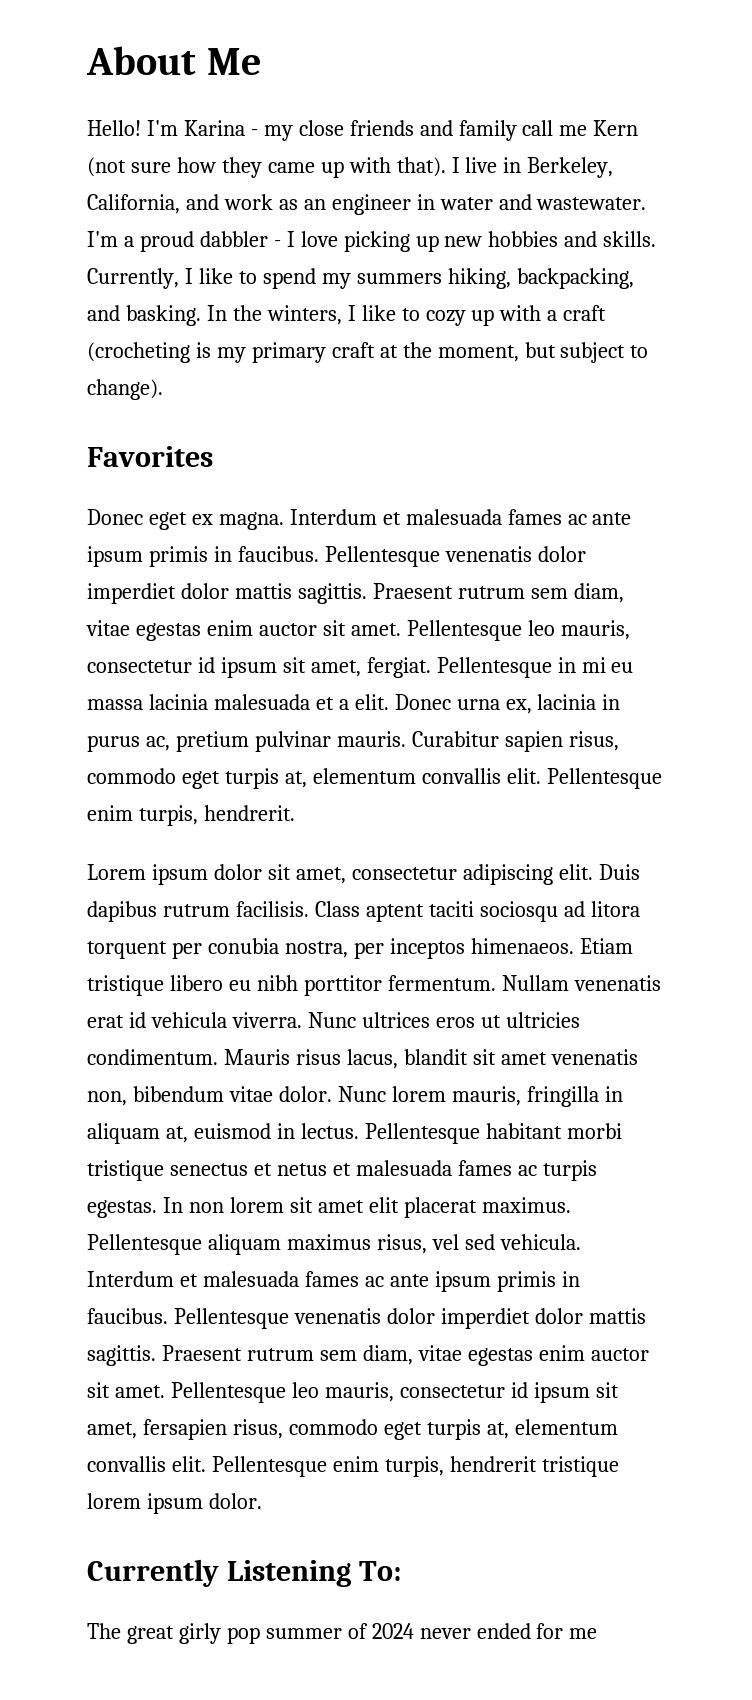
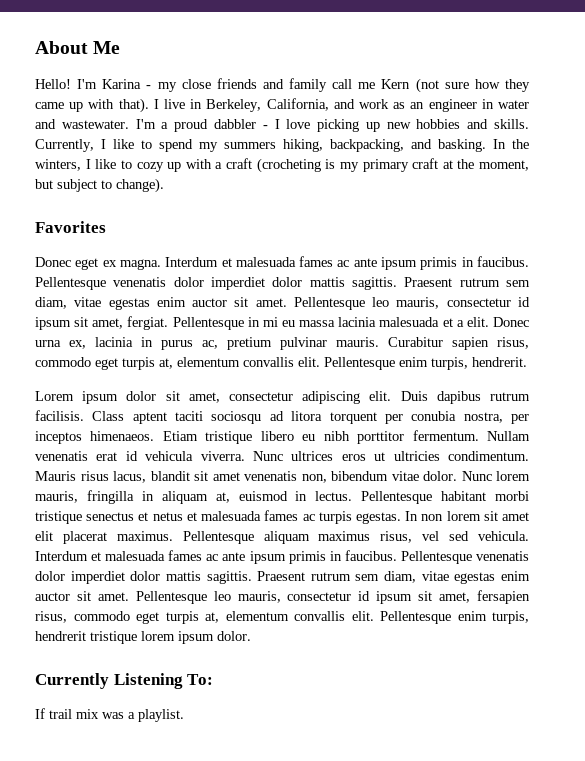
[87,1623,598,1644] The great girly pop summer of 2024 never ended for me -> [35,708,184,722] If trail mix was a playlist.

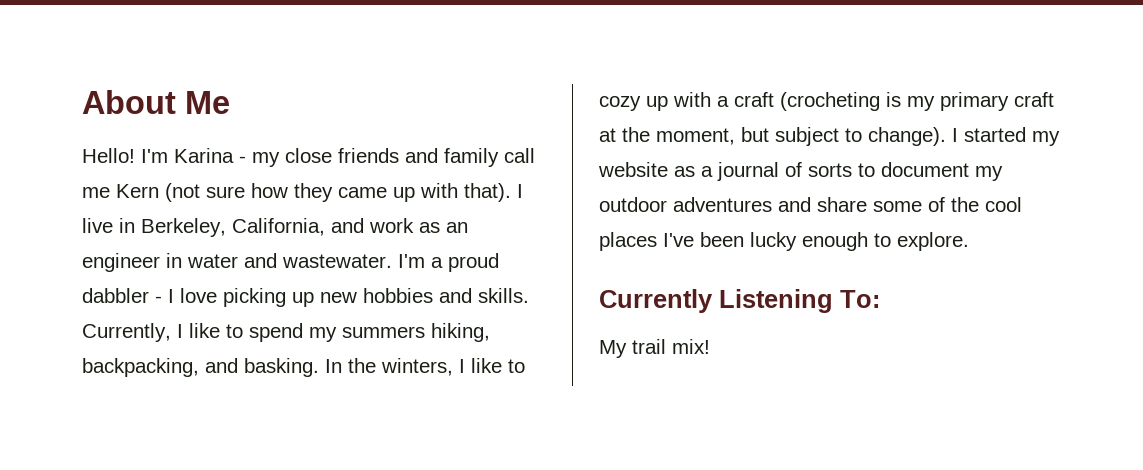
[35,221,106,233] [35,256,530,270] [35,277,530,290] [35,297,530,310] [35,316,530,330] [35,337,529,350] [35,357,527,370] [35,391,530,404] [35,410,529,424] [35,430,531,444] [35,451,529,461] [35,471,530,483] [35,490,529,504] [35,510,530,524] [35,531,530,544] [35,550,529,564] [35,571,530,584] [35,590,531,604] [35,611,529,624] [35,631,251,644] [35,673,214,689] [35,708,184,722] // Favorites // Donec eget ex magna. Interdum et malesuada fames ac ante ipsum primis in faucibus. Pellentesque venenatis dolor imperdiet dolor mattis sagittis. Praesent rutrum sem diam, vitae egestas enim auctor sit amet. Pellentesque leo mauris, consectetur id ipsum sit amet, fergiat. Pellentesque in mi eu massa lacinia malesuada et a elit. Donec urna ex, lacinia in purus ac, pretium pulvinar mauris. Curabitur sapien risus, commodo eget turpis at, elementum convallis elit. Pellentesque enim turpis, hendrerit. // Lorem ipsum dolor sit amet, consectetur adipiscing elit. Duis dapibus rutrum facilisis. Class aptent taciti sociosqu ad litora torquent per conubia nostra, per inceptos himenaeos. Etiam tristique libero eu nibh porttitor fermentum. Nullam venenatis erat id vehicula viverra. Nunc ultrices eros ut ultricies condimentum. Mauris risus lacus, blandit sit amet venenatis non, bibendum vitae dolor. Nunc lorem mauris, fringilla in aliquam at, euismod in lectus. Pellentesque habitant morbi tristique senectus et netus et malesuada fames ac turpis egestas. In non lorem sit amet elit placerat maximus. Pellentesque aliquam maximus risus, vel sed vehicula. Interdum et malesuada fames ac ante ipsum primis in faucibus. Pellentesque venenatis dolor imperdiet dolor mattis sagittis. Praesent rutrum sem diam, vitae egestas enim auctor sit amet. Pellentesque leo mauris, consectetur id ipsum sit amet, fersapien risus, commodo eget turpis at, elementum convallis elit. Pellentesque enim turpis, hendrerit tristique lorem ipsum dolor. // Currently Listening To: // If trail mix was a playlist. -> [952,127,1060,146] [598,162,1003,181] [599,197,1022,212] [599,232,969,251] [599,289,880,313] [599,339,710,358] I started my website as a journal of sorts to document my outdoor adventures and share some of the cool places I've been lucky enough to explore. // Currently Listening To: // My trail mix!

